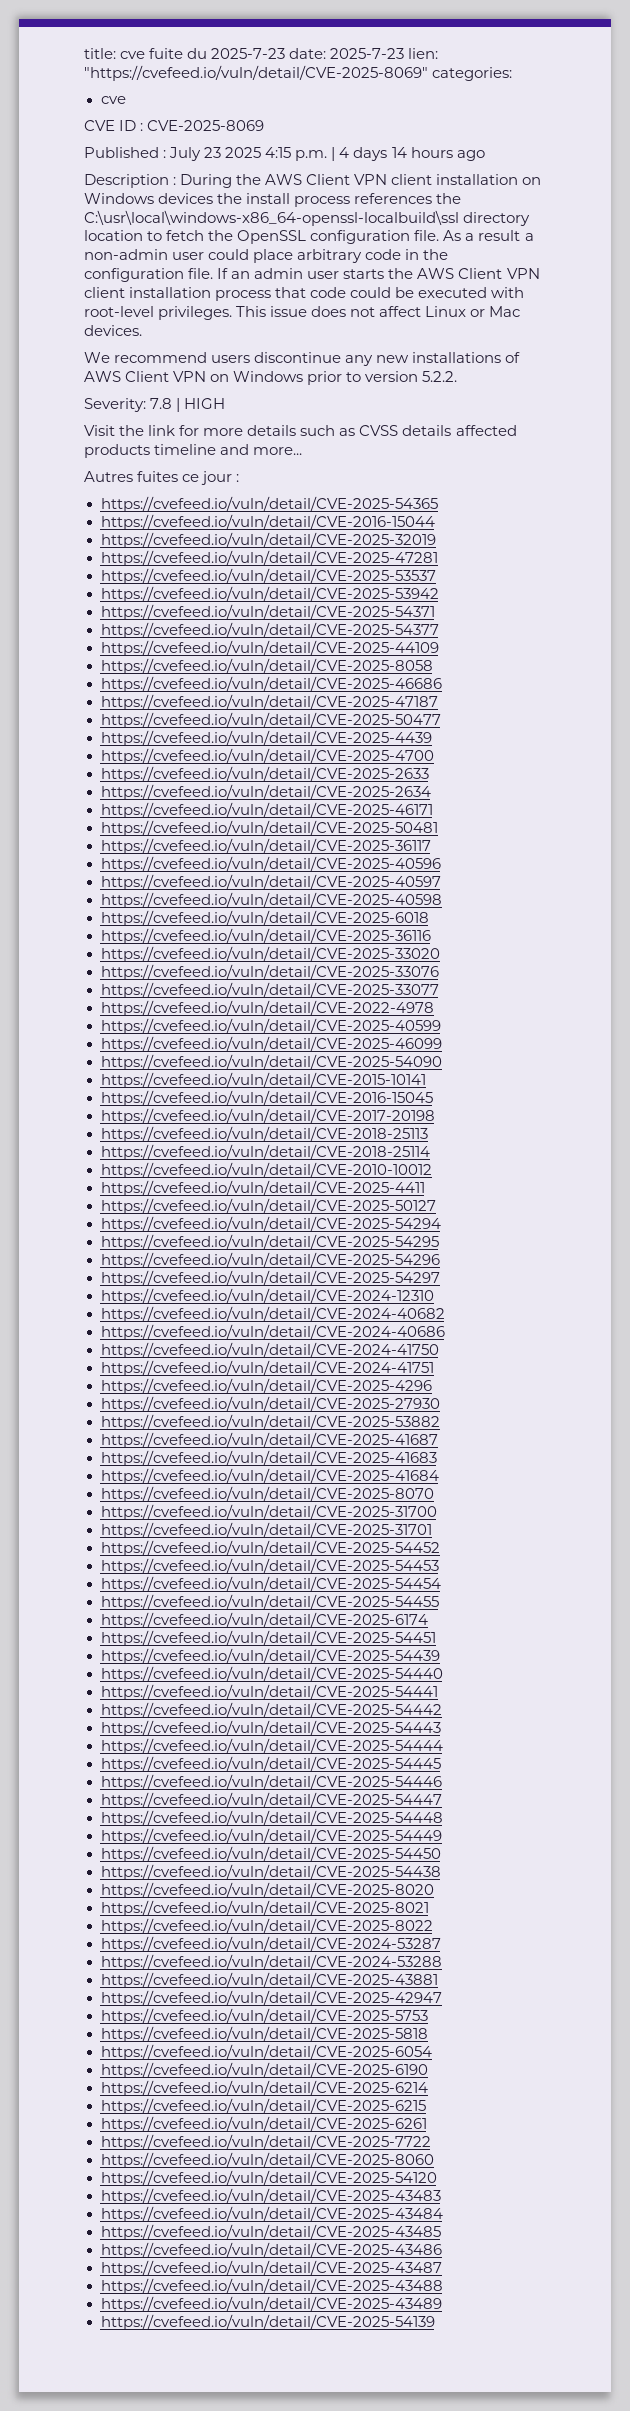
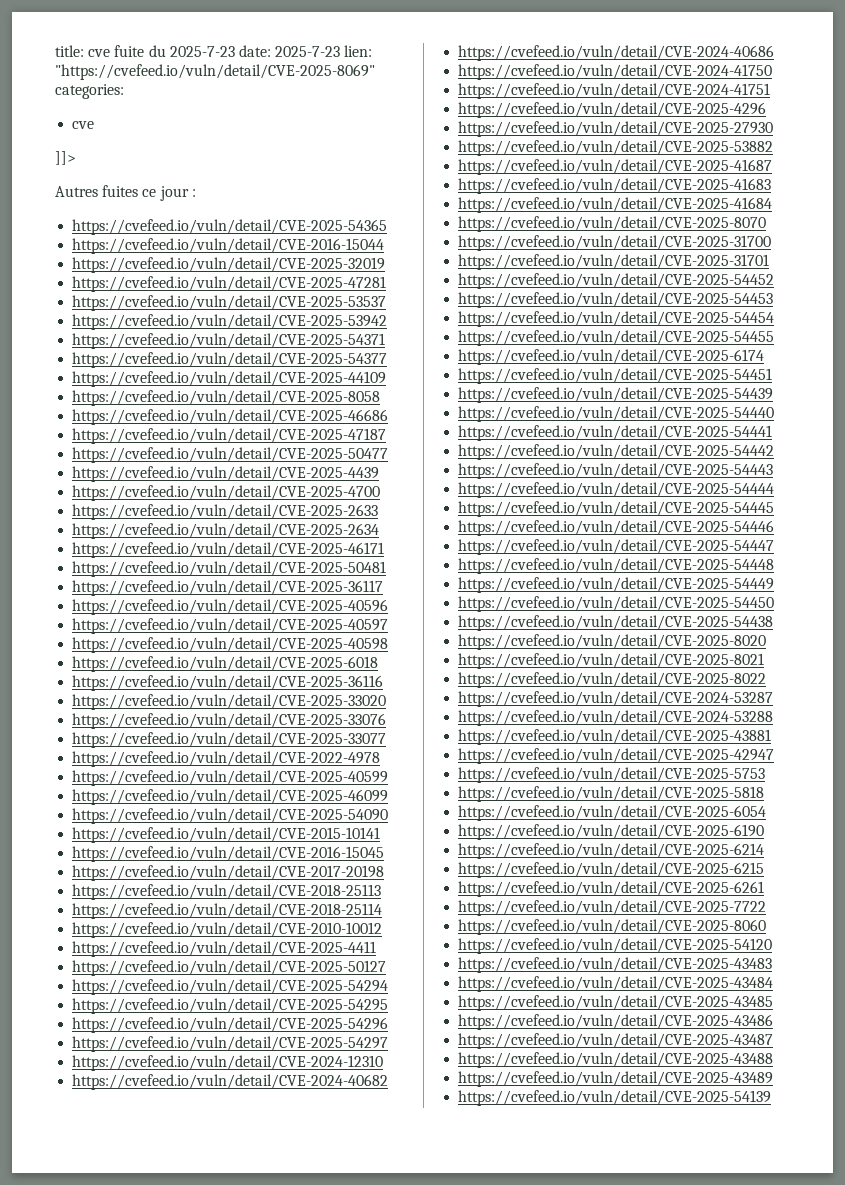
[84,120,265,131] [84,147,485,161] [84,174,542,188] [84,193,462,207] [84,210,531,226] [84,230,534,244] [84,249,449,263] [84,268,540,282] [84,287,525,301] [84,306,521,320] [84,325,142,336] [84,352,521,366] [84,371,458,385] [84,398,226,412] [84,425,517,436] [84,444,303,458] CVE ID : CVE-2025-8069 // Published : July 23 2025 4:15 p.m. | 4 days 14 hours ago // Description : During the AWS Client VPN client installation on Windows devices the install process references the C:\usr\local\windows-x86_64-openssl-localbuild\ssl directory location to fetch the OpenSSL configuration file. As a result a non-admin user could place arbitrary code in the configuration file. If an admin user starts the AWS Client VPN client installation process that code could be executed with root-level privileges. This issue does not affect Linux or Mac devices. // We recommend users discontinue any new installations of AWS Client VPN on Windows prior to version 5.2.2. // Severity: 7.8 | HIGH // Visit the link for more details such as CVSS details affected products timeline and more... -> [55,151,76,165] ]]>

